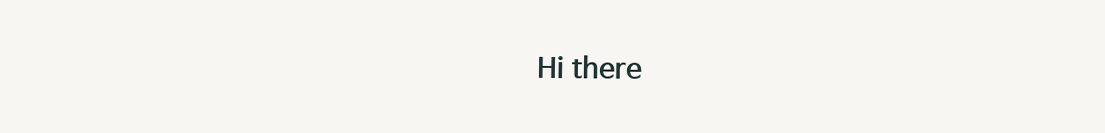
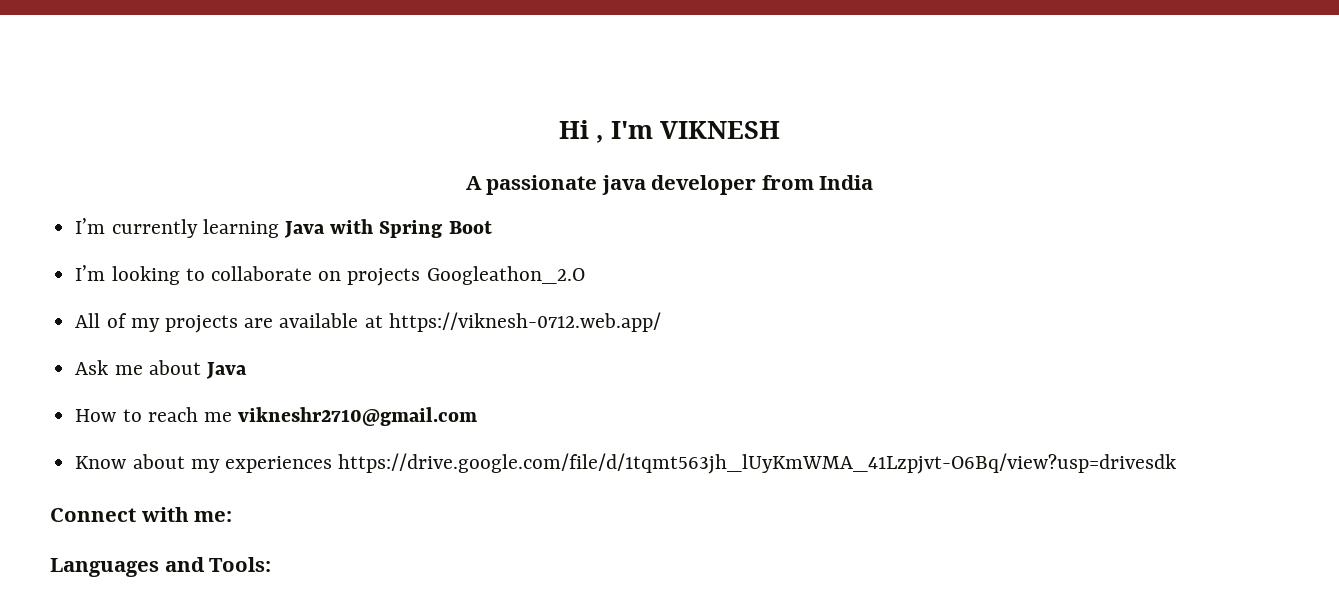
[570,55,643,79] there -> [596,121,780,143] [465,175,874,195] [75,218,492,238] [75,265,585,286] [75,312,661,333] [75,360,247,379] [75,407,478,426] [75,453,1177,474] [50,507,233,522] [50,557,272,577] , I'm VIKNESH // A passionate java developer from India // I’m currently learning Java with Spring Boot // I’m looking to collaborate on projects Googleathon_2.O // All of my projects are available at https://viknesh-0712.web.app/ // Ask me about Java // How to reach me vikneshr2710@gmail.com // Know about my experiences https://drive.google.com/file/d/1tqmt563jh_lUyKmWMA_41Lzpjvt-O6Bq/view?usp=drivesdk // Connect with me: // Languages and Tools:

